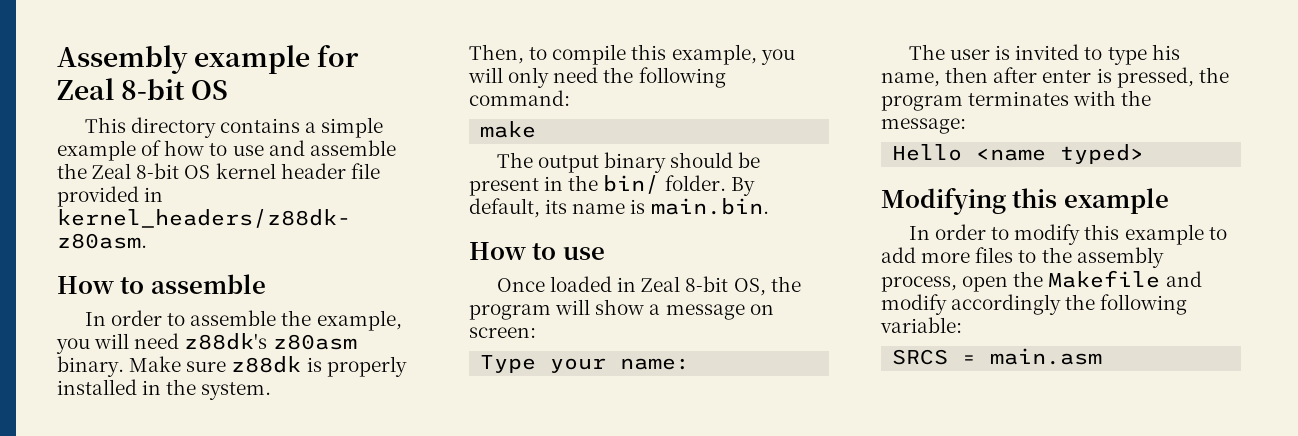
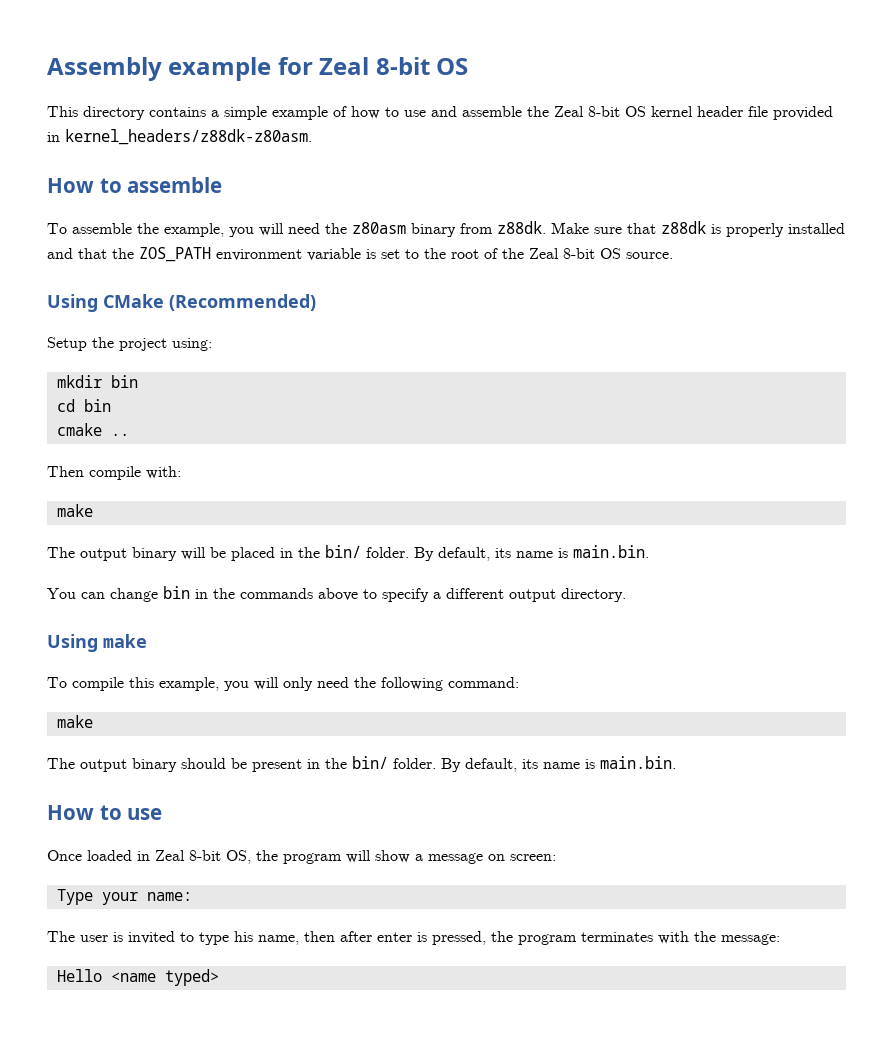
[84,310,186,326] In order to -> [47,223,67,234] To
[184,333,357,350] [57,356,124,377] z88dk's z80asm binary. -> [325,221,546,237] the z80asm binary from z88dk.
(227, 366) none -> [627,223,656,234] that
[142,379,272,400] [469,44,548,64] in the system. // Then, to -> [47,247,673,262] [47,294,316,312] [47,337,212,351] [56,375,138,388] [56,399,111,412] [56,423,129,436] [47,466,181,480] [56,504,93,517] [47,545,649,561] [47,586,626,602] [47,634,147,652] [47,677,67,688] and that the ZOS_PATH environment variable is set to the root of the Zeal 8-bit OS source. // Using CMake (Recommended) // Setup the project using: // mkdir bin // cd bin // cmake .. // Then compile with: // make // The output binary will be placed in the bin/ folder. By default, its name is main.bin. // You can change bin in the commands above to specify a different output directory. // Using make // To
[881,187,1169,215] [908,224,1227,245] [881,247,1164,268] [881,270,1202,292] [881,294,1188,315] [880,317,962,333] [892,348,1103,365] // Modifying this example // In order to modify this example to add more files to the assembly process, open the Makefile and modify accordingly the following variable: // SRCS = main.asm -> (219, 977) none

